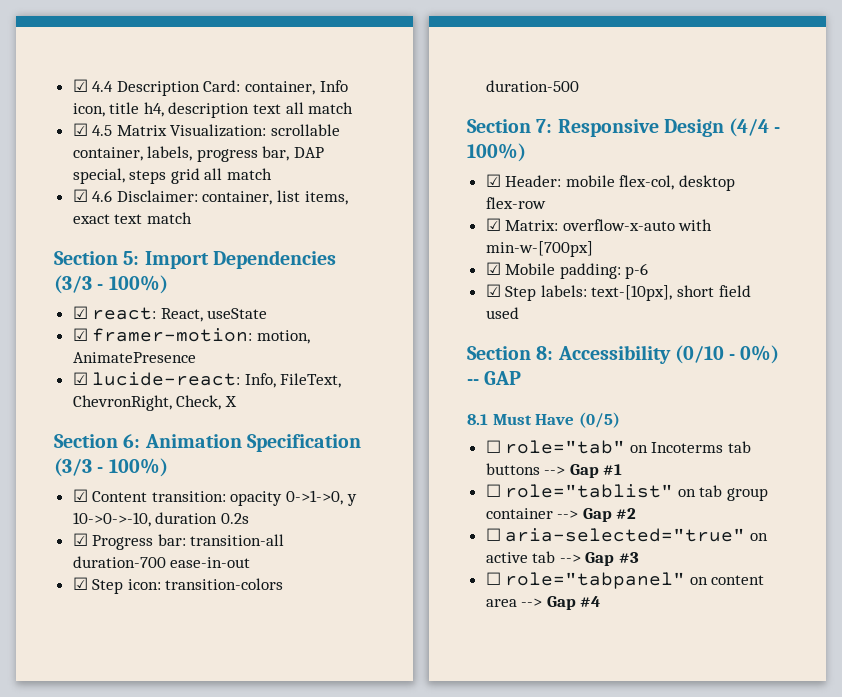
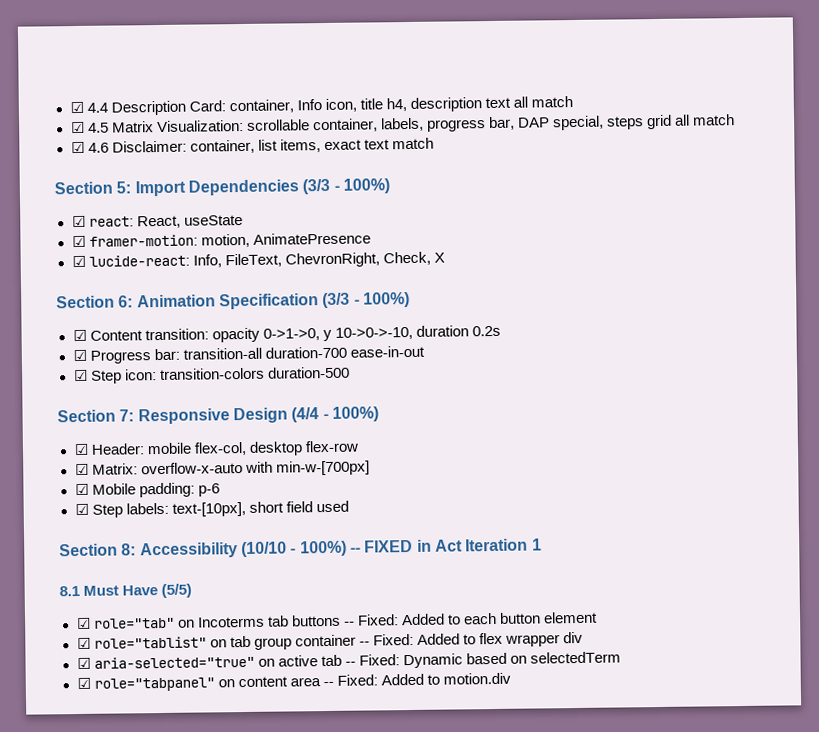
[674,345,780,364] [467,371,522,385] (0/10 - 0%) -- GAP -> [240,538,542,558] (10/10 - 100%) -- FIXED in Act Iteration 1
[578,412,620,428] [485,440,501,453] (0/5) // ☐ -> [161,583,193,599] [76,617,91,630] (5/5) // ☑
[544,464,623,478] [485,484,501,497] --> Gap #1 // ☐ -> [343,611,599,626] [76,637,91,650] -- Fixed: Added to each button element // ☑
[557,508,637,522] [485,528,768,542] [485,551,640,566] [485,572,765,589] [485,596,601,610] --> Gap #2 // ☐ aria-selected="true" on active tab --> Gap #3 // ☐ role="tabpanel" on content area --> Gap #4 -> [358,631,584,647] [76,651,622,670] [76,672,511,692] -- Fixed: Added to flex wrapper div // ☑ aria-selected="true" on active tab -- Fixed: Dynamic based on selectedTerm // ☑ role="tabpanel" on content area -- Fixed: Added to motion.div

